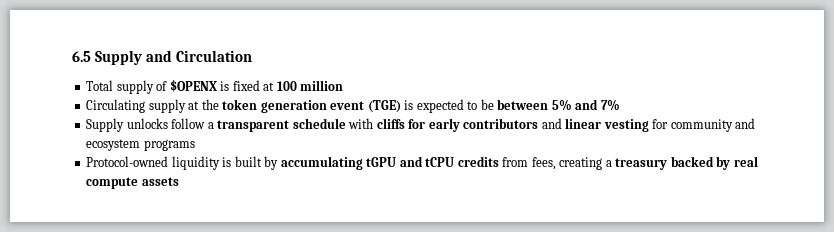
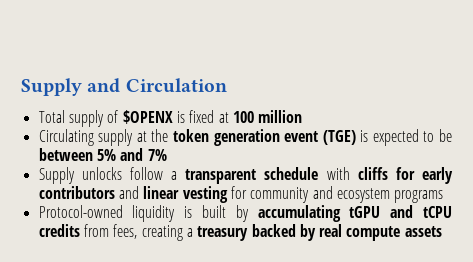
[72,51,91,62] 6.5 -> (21, 87) none

